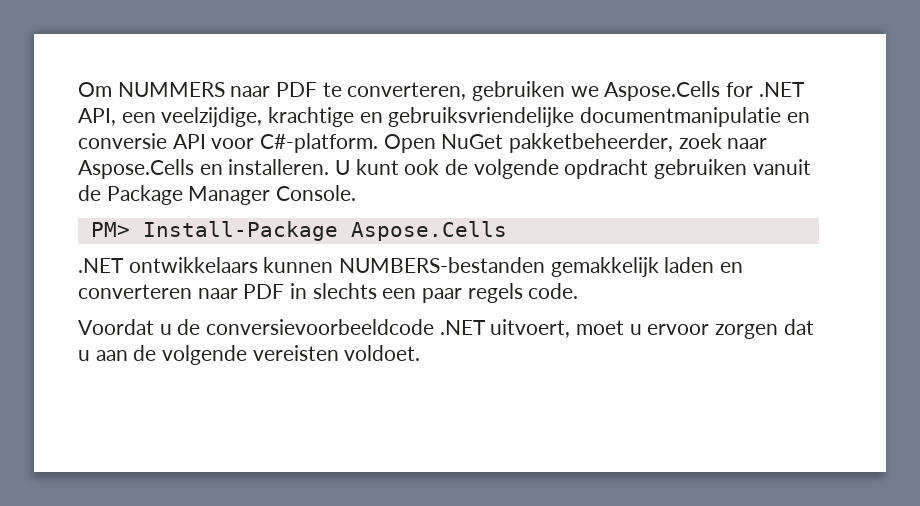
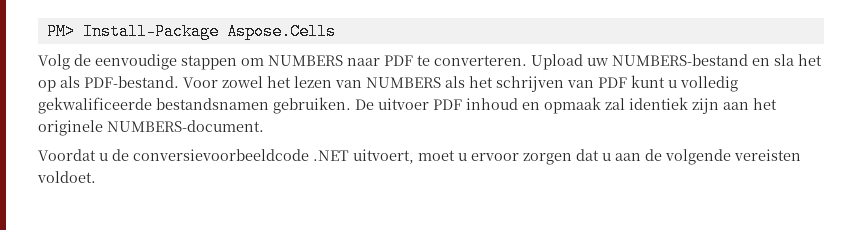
[78,81,805,101] [78,107,810,127] [78,133,768,153] [78,159,811,179] [78,185,357,205] [90,221,507,241] [78,257,744,277] [78,283,579,303] Om NUMMERS naar PDF te converteren, gebruiken we Aspose.Cells for .NET API, een veelzijdige, krachtige en gebruiksvriendelijke documentmanipulatie en conversie API voor C#-platform. Open NuGet pakketbeheerder, zoek naar Aspose.Cells en installeren. U kunt ook de volgende opdracht gebruiken vanuit de Package Manager Console. // PM> Install-Package Aspose.Cells // .NET ontwikkelaars kunnen NUMBERS-bestanden gemakkelijk laden en converteren naar PDF in slechts een paar regels code. -> [46,23,336,40] [38,54,822,70] [38,75,738,92] [38,97,777,114] [38,120,264,136] PM> Install-Package Aspose.Cells // Volg de eenvoudige stappen om NUMBERS naar PDF te converteren. Upload uw NUMBERS-bestand en sla het op als PDF-bestand. Voor zowel het lezen van NUMBERS als het schrijven van PDF kunt u volledig gekwalificeerde bestandsnamen gebruiken. De uitvoer PDF inhoud en opmaak zal identiek zijn aan het originele NUMBERS-document.

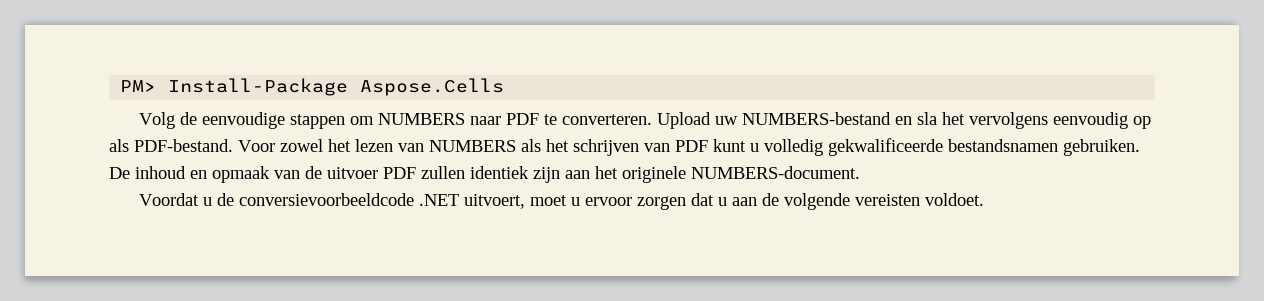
(822, 60) none -> [969,112,1129,129] vervolgens eenvoudig
[378,98,462,110] uitvoer PDF -> (130, 173) none
[605,98,625,110] zal -> [274,166,465,179] van de uitvoer PDF zullen

